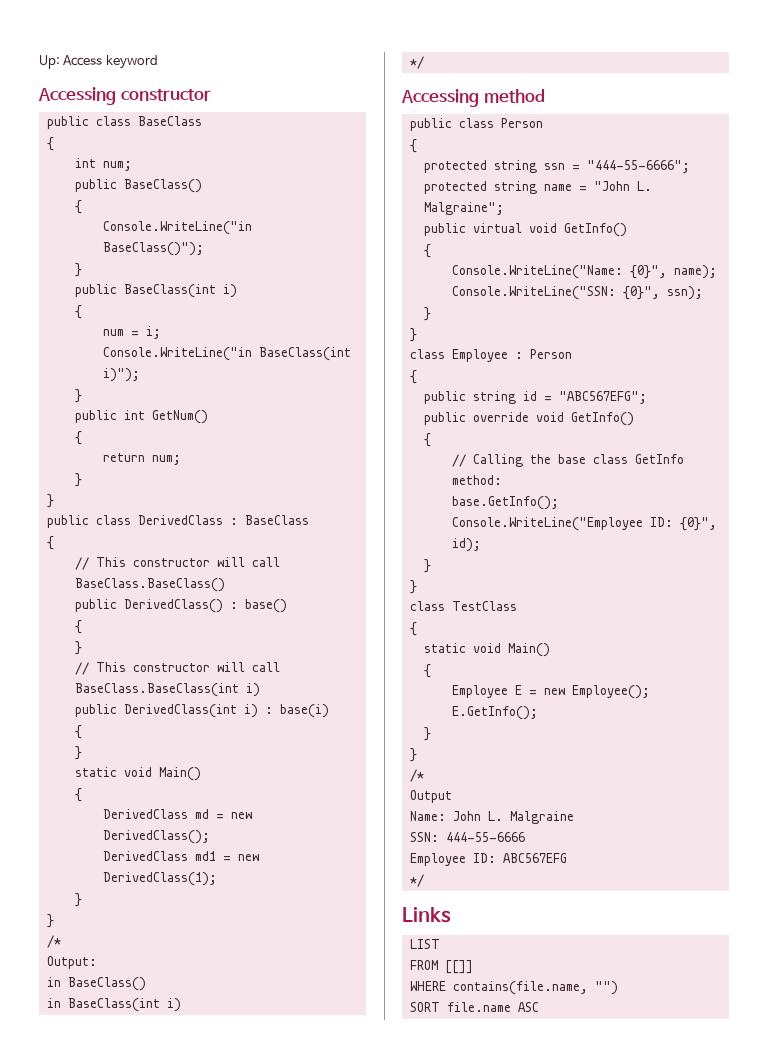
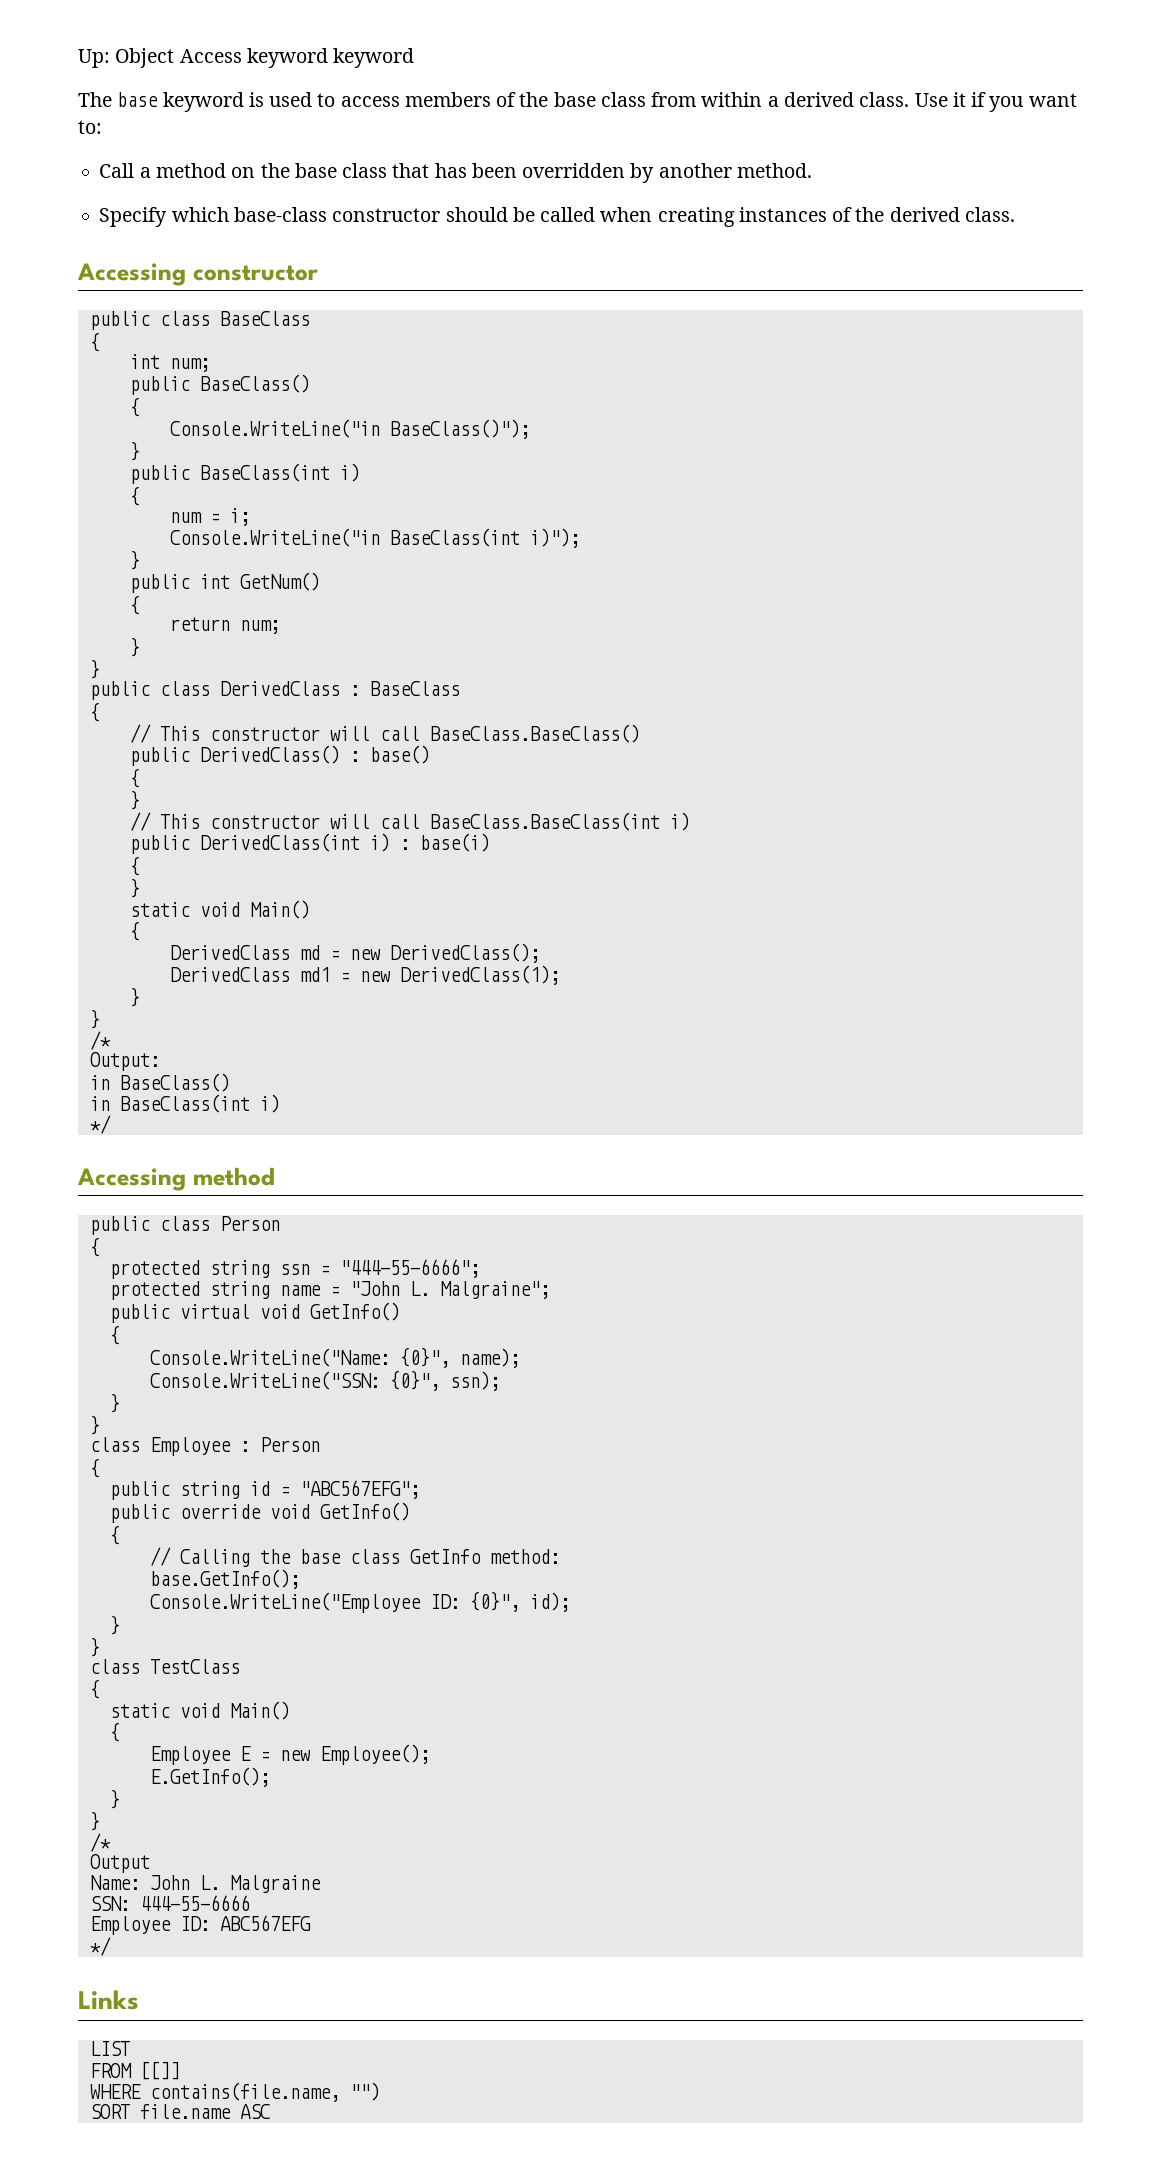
(60, 62) none -> [115,48,175,68] Object
(158, 62) none -> [333,48,415,68] [78,92,1077,112] [78,120,102,134] [99,163,812,183] [99,207,1015,227] keyword // The base keyword is used to access members of the base class from within a derived class. Use it if you want to: // Call a method on the base class that has been overridden by another method. // Specify which base-class constructor should be called when creating instances of the derived class.

